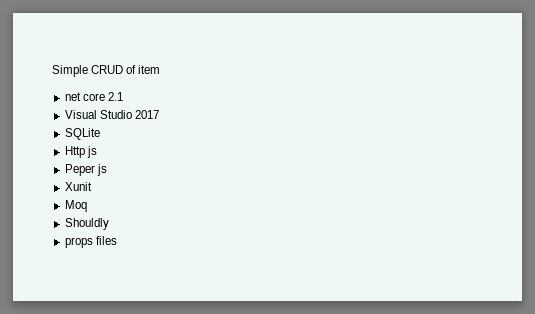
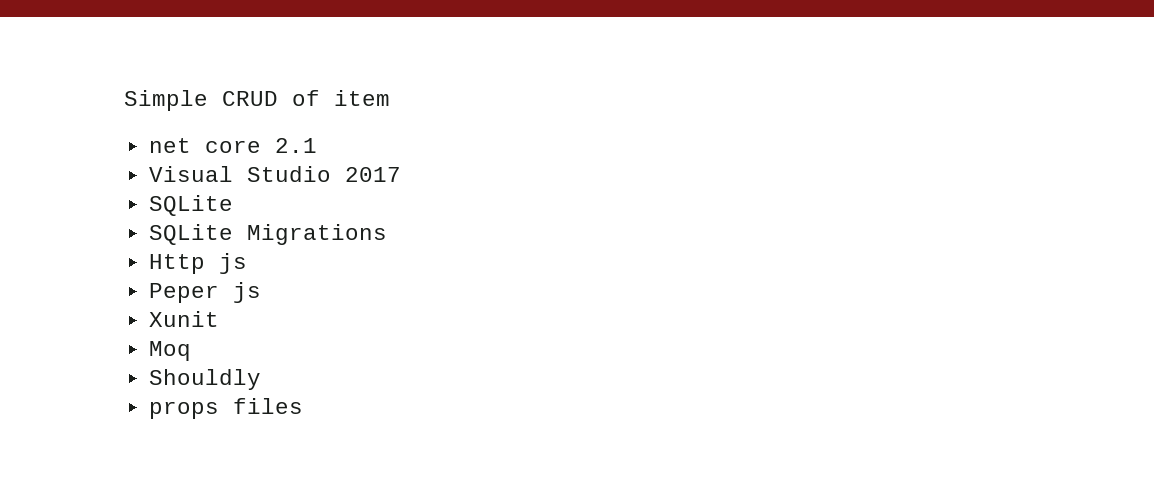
(100, 134) none -> [148,224,387,245] // SQLite Migrations

